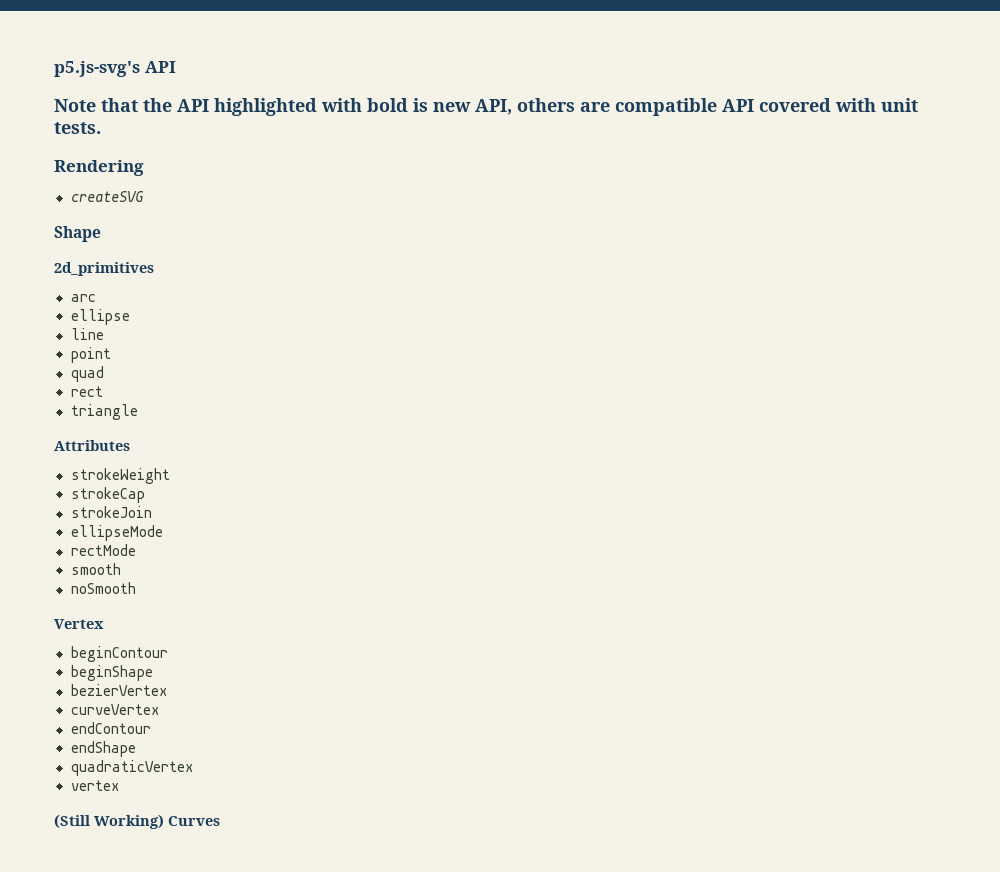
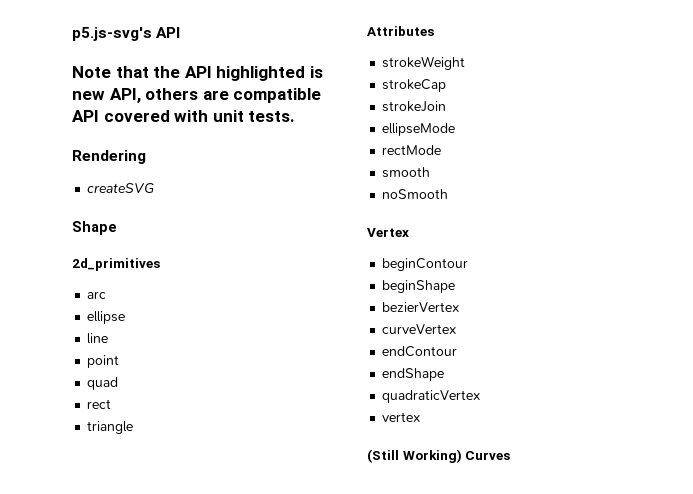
[321,98,408,112] with bold -> (306, 73) none

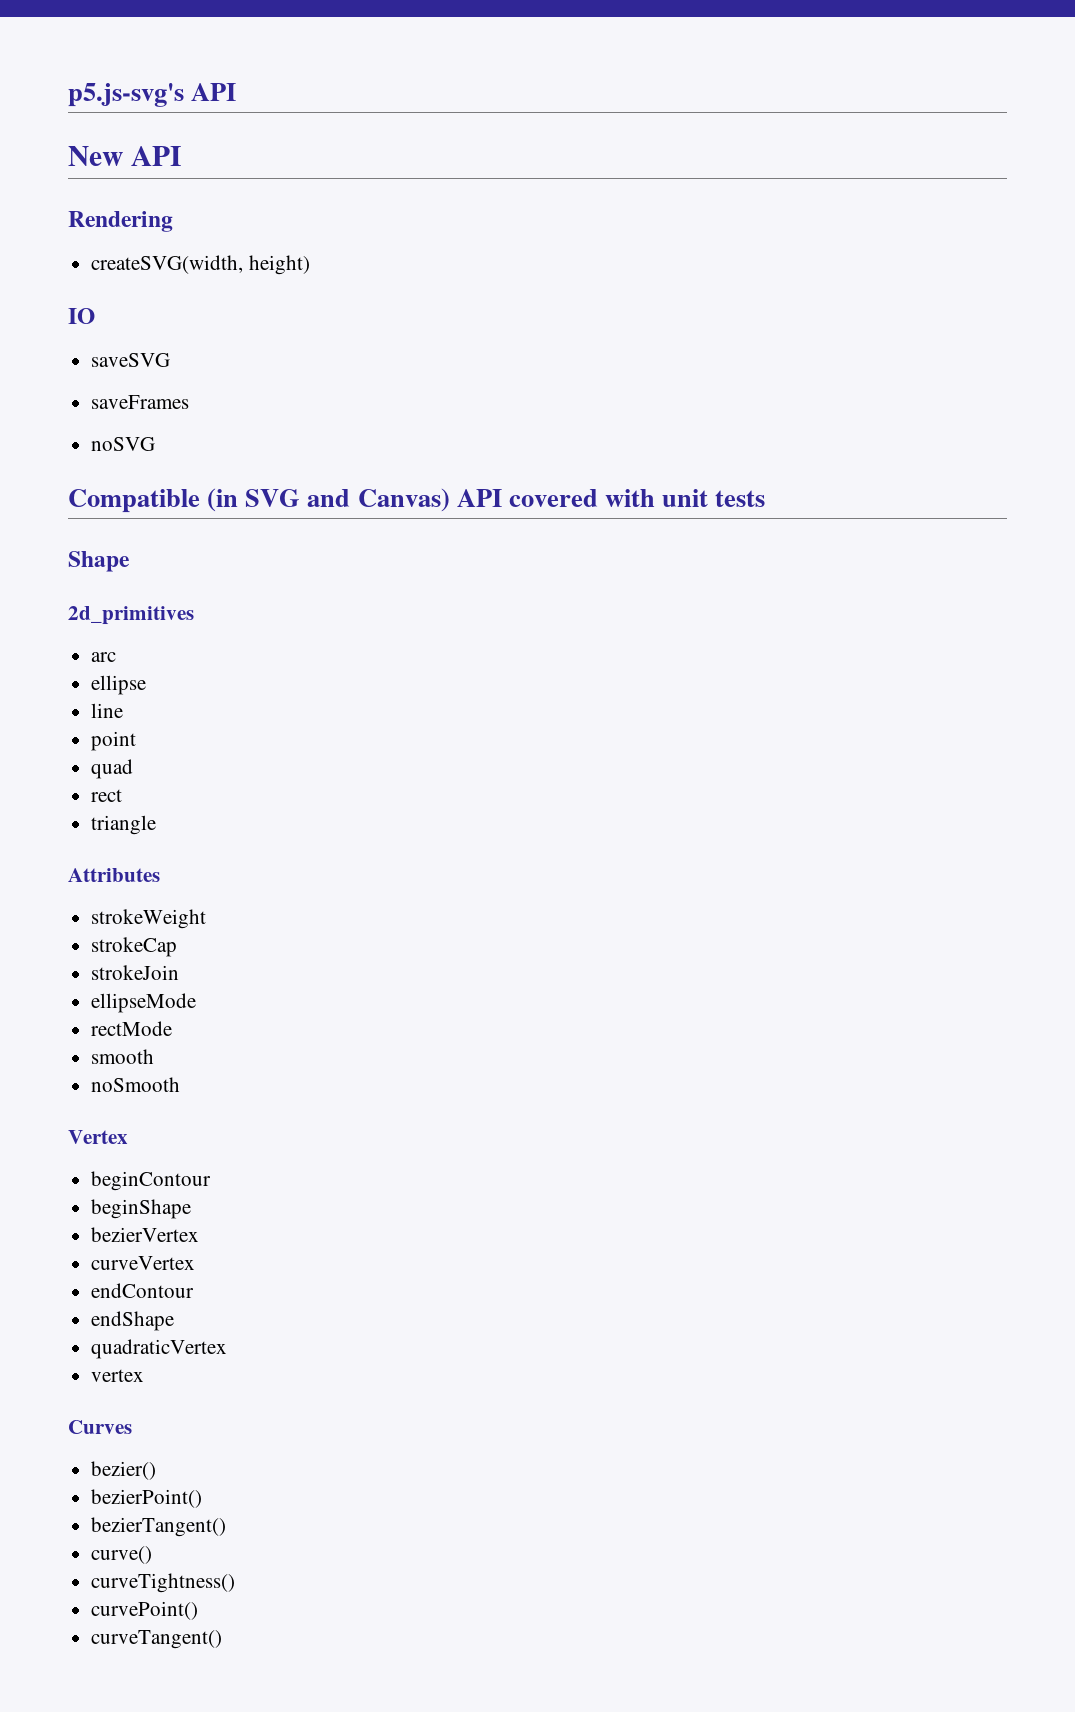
[72,66,323,81] [72,88,322,103] Note that the API highlighted is new API, others are compatible -> [68,146,181,166] [68,211,173,232] [91,255,310,275] [68,308,95,324] [91,353,171,367] [91,395,190,409] [91,437,156,451] [68,488,450,513] New API // Rendering // createSVG(width, height) // IO // saveSVG // saveFrames // noSVG // Compatible (in SVG and Canvas)
[248,111,296,122] [72,150,146,164] [87,183,155,193] tests. // Rendering // createSVG -> [715,490,766,507] tests
[367,449,462,463] (Still Working) -> (145, 1375) none
(511, 455) none -> [91,1461,157,1480] [91,1489,203,1508] [91,1517,227,1537] [91,1546,153,1564] [91,1573,236,1593] [91,1601,199,1620] [91,1630,223,1649] // bezier() // bezierPoint() // bezierTangent() // curve() // curveTightness() // curvePoint() // curveTangent()

